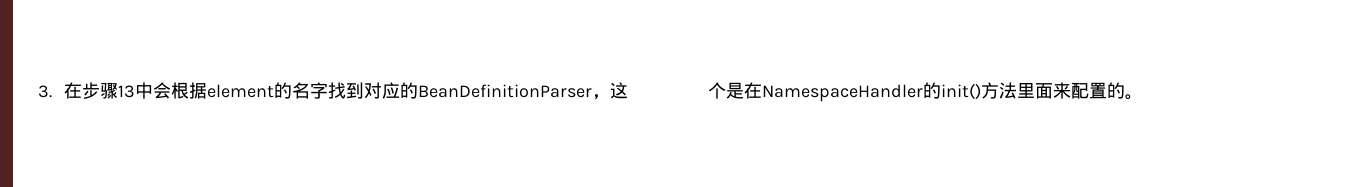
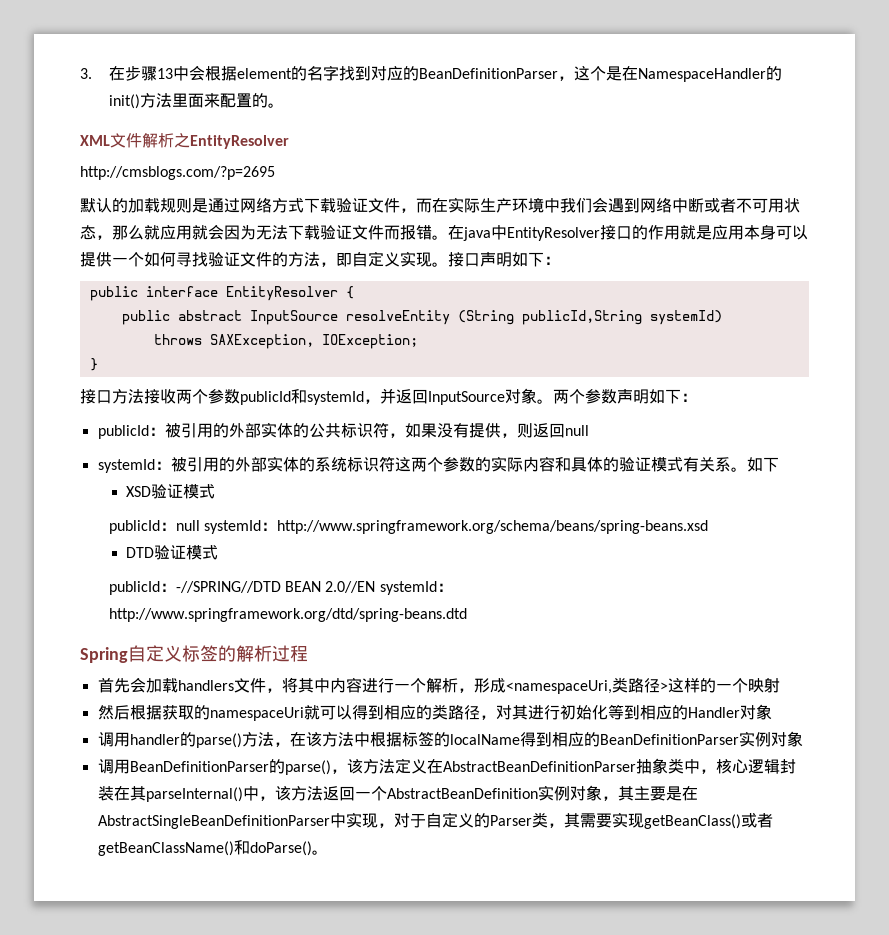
(1143, 97) none -> [80,133,289,149] [80,166,275,180] [80,197,800,213] [80,224,808,241] [80,251,560,267] [89,286,354,301] [121,310,722,325] [153,334,418,349] [89,358,98,371] [80,388,697,405] [97,422,589,439] [97,456,779,473] [126,484,216,499] [108,520,709,534] [126,545,219,560] [108,581,453,595] [108,608,467,622] [80,645,308,663] [97,677,780,694] [97,704,772,721] [97,731,803,748] [97,758,796,775] [97,785,698,802] [97,812,773,829] [97,840,328,856] // XML文件解析之EntityResolver // http://cmsblogs.com/?p=2695 // 默认的加载规则是通过网络方式下载验证文件，而在实际生产环境中我们会遇到网络中断或者不可用状态，那么就应用就会因为无法下载验证文件而报错。在java中EntityResolver接口的作用就是应用本身可以提供一个如何寻找验证文件的方法，即自定义实现。接口声明如下： // public interface EntityResolver { // public abstract InputSource resolveEntity (String publicId,String systemId) // throws SAXException, IOException; // } // 接口方法接收两个参数publicId和systemId，并返回InputSource对象。两个参数声明如下： // publicId：被引用的外部实体的公共标识符，如果没有提供，则返回null // systemId：被引用的外部实体的系统标识符这两个参数的实际内容和具体的验证模式有关系。如下 // XSD验证模式 // publicId：null systemId：http://www.springframework.org/schema/beans/spring-beans.xsd // DTD验证模式 // publicId：-//SPRING//DTD BEAN 2.0//EN systemId：http://www.springframework.org/dtd/spring-beans.dtd // Spring自定义标签的解析过程 // 首先会加载handlers文件，将其中内容进行一个解析，形成<namespaceUri,类路径>这样的一个映射 // 然后根据获取的namespaceUri就可以得到相应的类路径，对其进行初始化等到相应的Handler对象 // 调用handler的parse()方法，在该方法中根据标签的localName得到相应的BeanDefinitionParser实例对象 // 调用BeanDefinitionParser的parse()，该方法定义在AbstractBeanDefinitionParser抽象类中，核心逻辑封装在其parseInternal()中，该方法返回一个AbstractBeanDefinition实例对象，其主要是在AbstractSingleBeanDefinitionParser中实现，对于自定义的Parser类，其需要实现getBeanClass()或者getBeanClassName()和doParse()。

